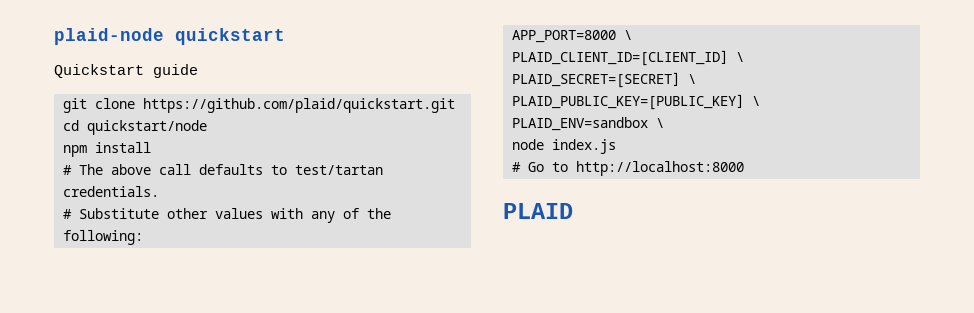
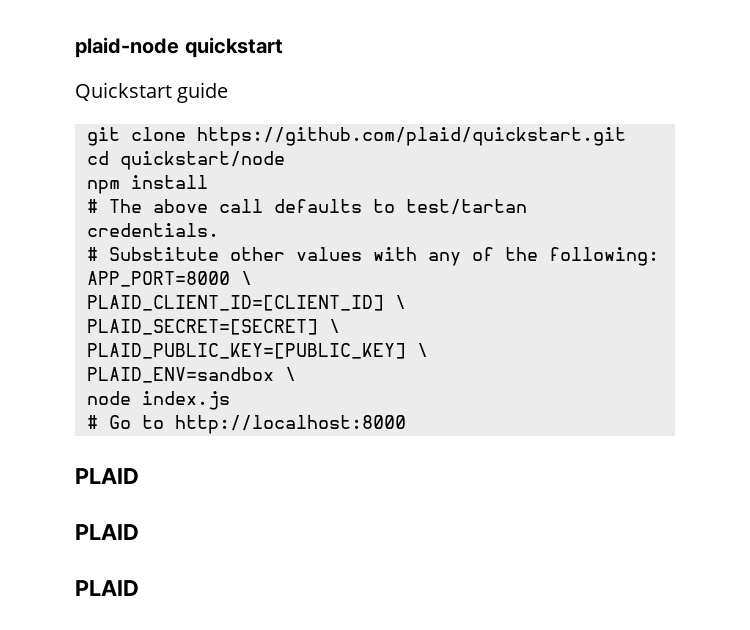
(573, 211) none -> [75,524,139,540] [75,580,139,596] // PLAID // PLAID

